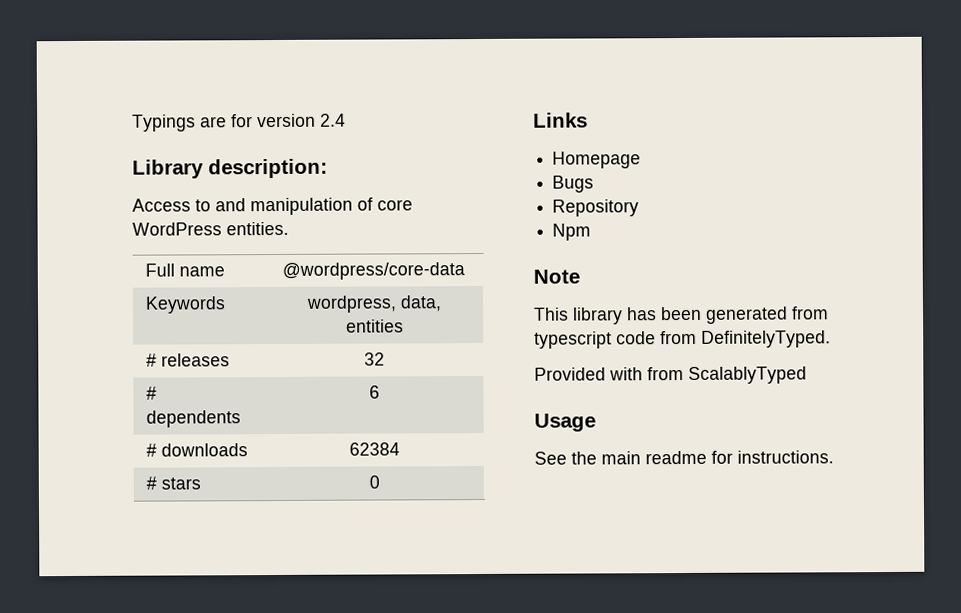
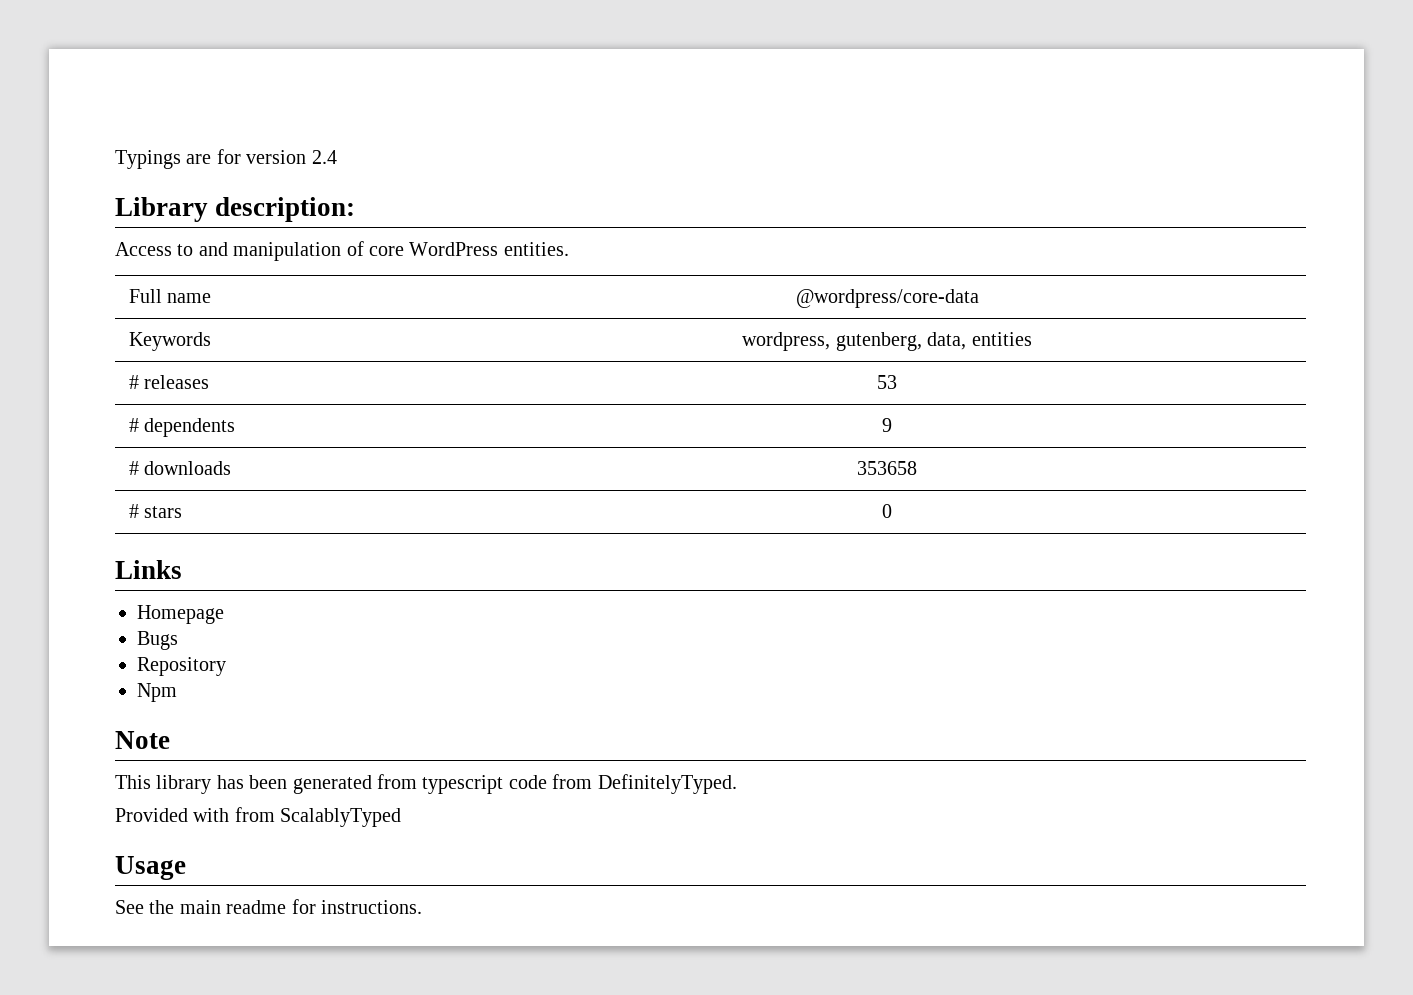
(397, 304) none -> [835,332,922,351] gutenberg,
[364,352,385,366] 32 -> [876,375,897,389] 53
[369,385,380,399] 6 -> [881,418,892,432] 9
[349,442,400,456] 62384 -> [856,461,917,475] 353658

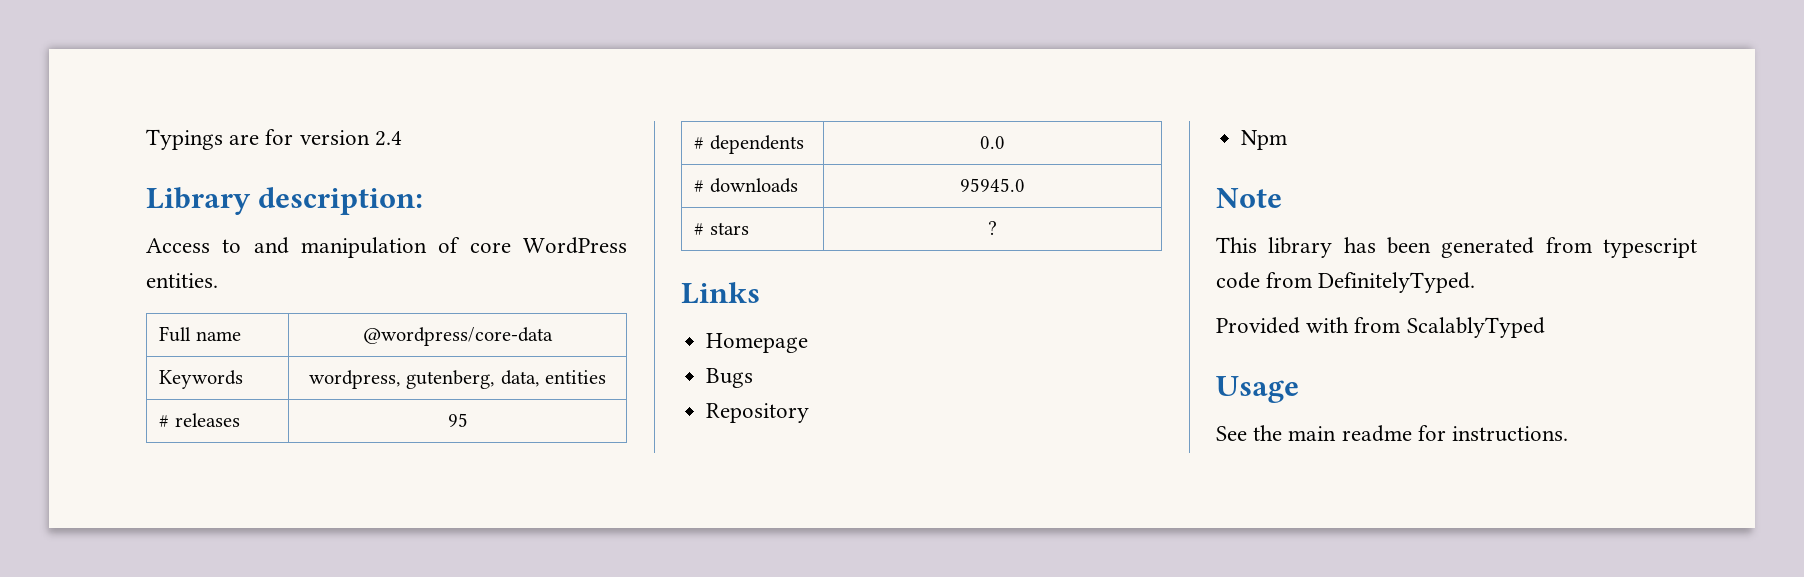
[876,375,897,389] 53 -> [447,413,468,427] 95
[881,418,892,432] 9 -> [980,136,1005,149] 0.0
[856,461,917,475] 353658 -> [960,178,1025,192] 95945.0
[881,504,892,518] 0 -> [988,221,997,235] ?

